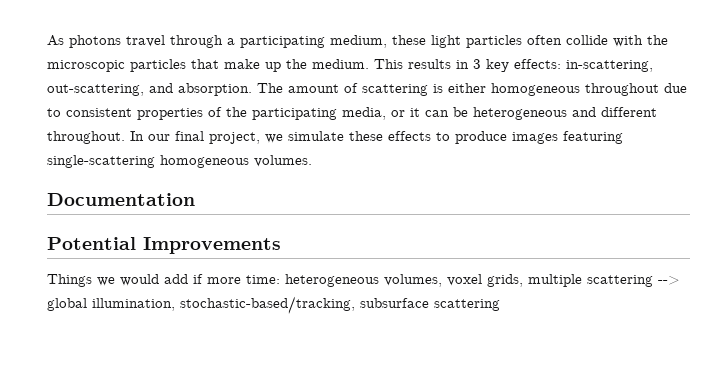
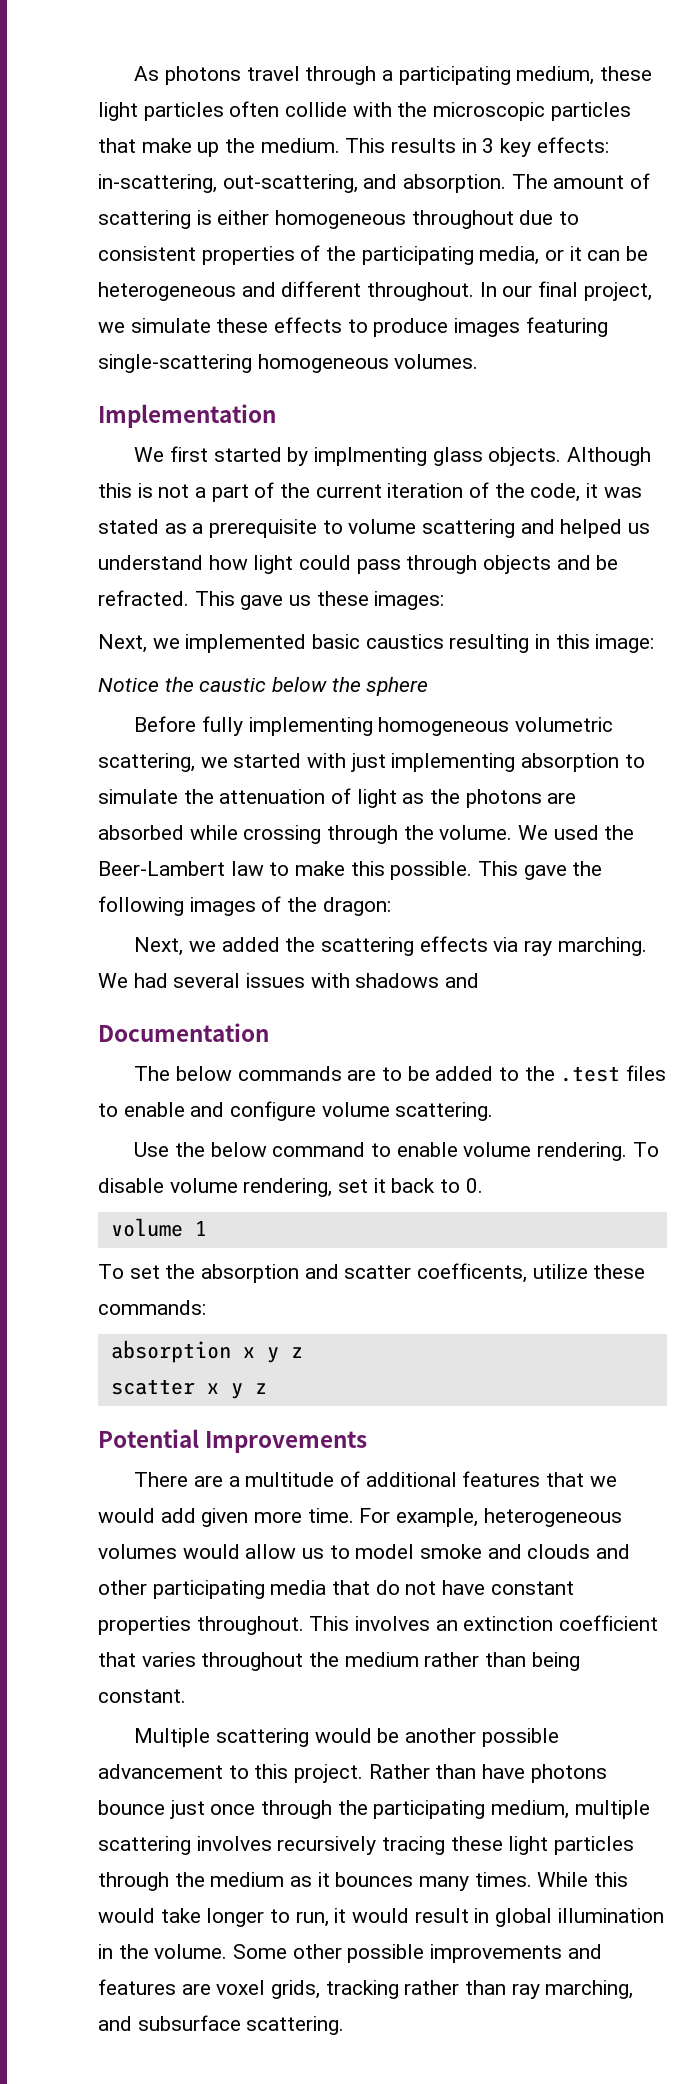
[47,193,195,206] [47,237,281,254] [47,274,680,287] [47,296,500,314] Documentation // Potential Improvements // Things we would add if more time: heterogeneous volumes, voxel grids, multiple scattering --> global illumination, stochastic-based/tracking, subsurface scattering -> [98,404,276,428] [134,446,651,466] [98,482,642,502] [98,519,651,538] [98,555,619,574] [98,590,445,610] [98,634,655,653] [98,677,429,696] [134,716,613,736] [98,753,645,772] [98,788,577,808] [98,825,635,844] [98,861,603,880] [98,896,391,916] [134,936,647,956] [98,973,480,988] [98,1023,269,1042] [134,1065,667,1082] [98,1101,494,1121] [134,1142,659,1161] [98,1178,483,1197] [110,1218,207,1237] [98,1263,646,1283] [98,1300,206,1315] [110,1340,303,1363] [110,1379,267,1399] [98,1429,368,1453] [134,1471,617,1487] [98,1508,622,1527] [98,1544,631,1559] [98,1580,574,1599] [98,1615,659,1635] [98,1652,580,1671] [98,1689,186,1703] [134,1728,559,1747] [98,1764,607,1783] [98,1800,650,1819] [98,1836,635,1855] [98,1872,629,1891] [98,1908,664,1927] [98,1944,602,1963] [98,1979,634,1999] [98,2015,345,2035] Implementation // We first started by implmenting glass objects. Although this is not a part of the current iteration of the code, it was stated as a prerequisite to volume scattering and helped us understand how light could pass through objects and be refracted. This gave us these images: // Next, we implemented basic caustics resulting in this image: // Notice the caustic below the sphere // Before fully implementing homogeneous volumetric scattering, we started with just implementing absorption to simulate the attenuation of light as the photons are absorbed while crossing through the volume. We used the Beer-Lambert law to make this possible. This gave the following images of the dragon: // Next, we added the scattering effects via ray marching. We had several issues with shadows and // Documentation // The below commands are to be added to the .test files to enable and configure volume scattering. // Use the below command to enable volume rendering. To disable volume rendering, set it back to 0. // volume 1 // To set the absorption and scatter coefficents, utilize these commands: // absorption x y z // scatter x y z // Potential Improvements // There are a multitude of additional features that we would add given more time. For example, heterogeneous volumes would allow us to model smoke and clouds and other participating media that do not have constant properties throughout. This involves an extinction coefficient that varies throughout the medium rather than being constant. // Multiple scattering would be another possible advancement to this project. Rather than have photons bounce just once through the participating medium, multiple scattering involves recursively tracing these light particles through the medium as it bounces many times. While this would take longer to run, it would result in global illumination in the volume. Some other possible improvements and features are voxel grids, tracking rather than ray marching, and subsurface scattering.

